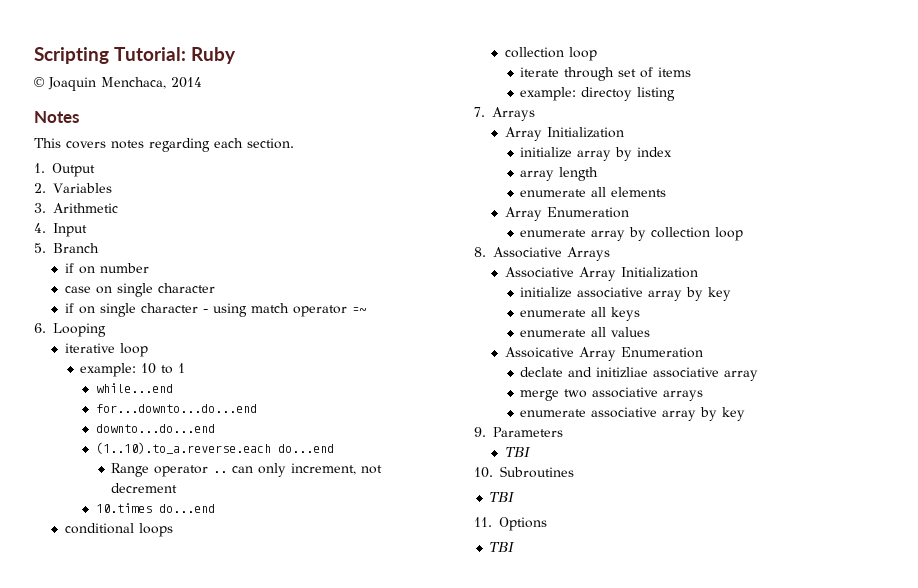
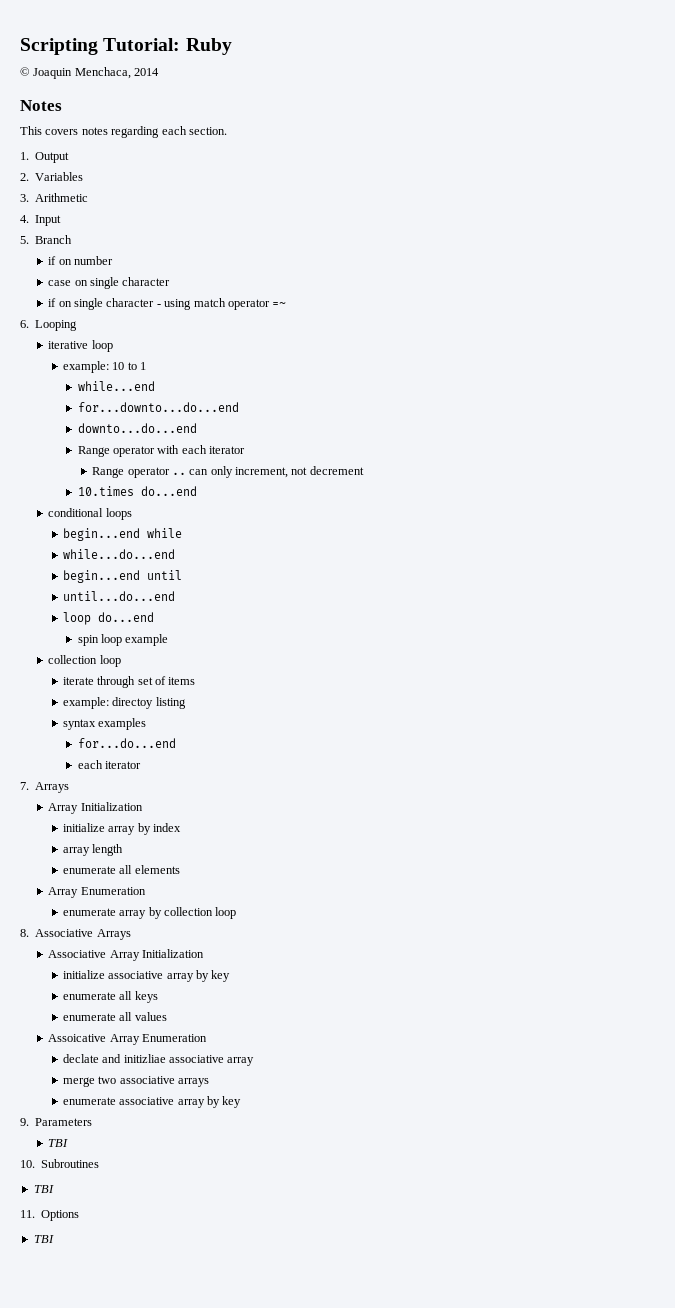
[95,442,334,454] (1..10).to_a.reverse.each do...end -> [77,445,246,457] Range operator with each iterator
(173, 530) none -> [62,528,182,541] [62,549,175,559] [62,570,182,583] [62,591,175,601] [62,612,154,625] [77,634,169,646] // begin...end while // while...do...end // begin...end until // until...do...end // loop do...end // spin loop example
(676, 94) none -> [62,718,147,730] [77,738,176,748] [77,760,141,769] // syntax examples // for...do...end // each iterator

